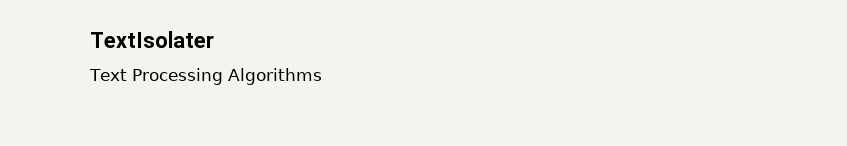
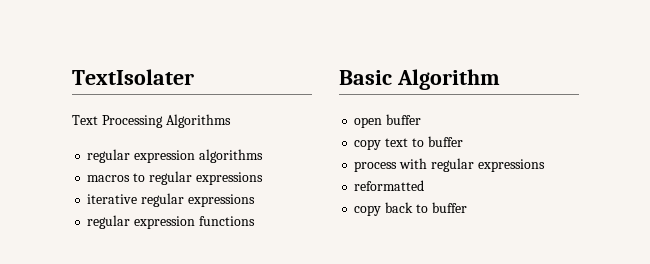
(322, 76) none -> [87,149,263,163] [87,171,263,185] [87,193,255,207] [87,215,255,229] [339,69,500,90] [354,114,422,128] [354,136,463,150] [354,158,545,172] [354,180,425,191] [354,202,467,216] // regular expression algorithms // macros to regular expressions // iterative regular expressions // regular expression functions // Basic Algorithm // open buffer // copy text to buffer // process with regular expressions // reformatted // copy back to buffer

